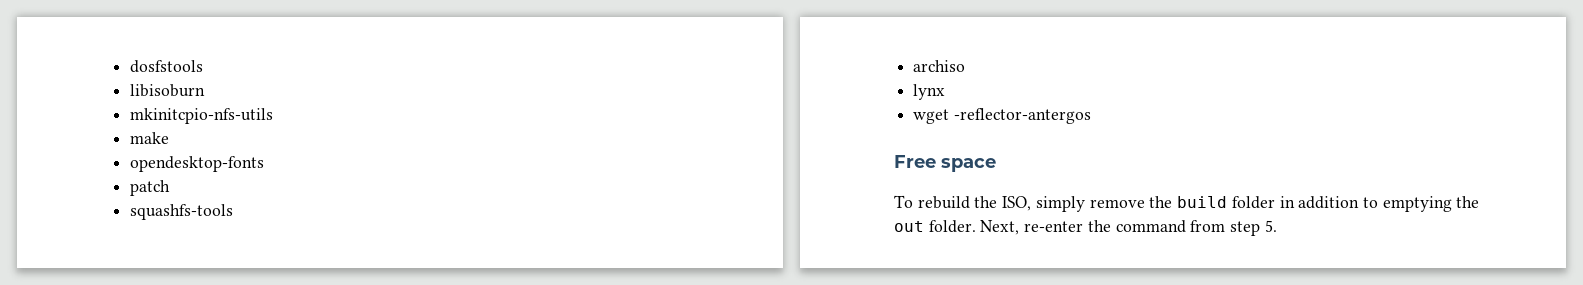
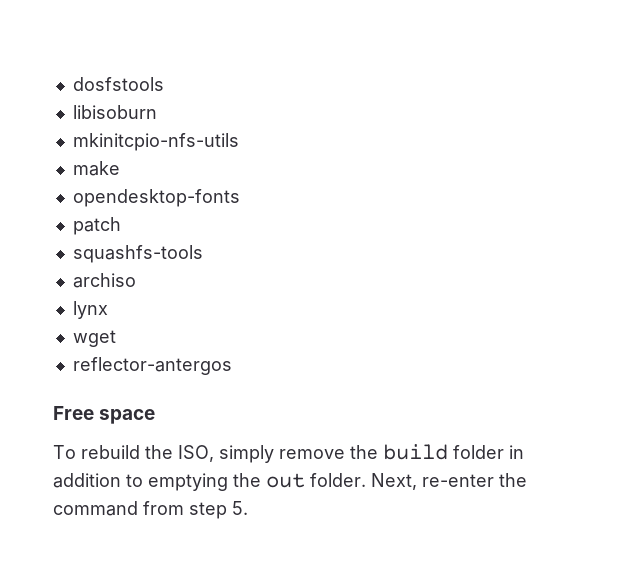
[953,108,1091,124] -reflector-antergos -> [72,357,232,375] // reflector-antergos

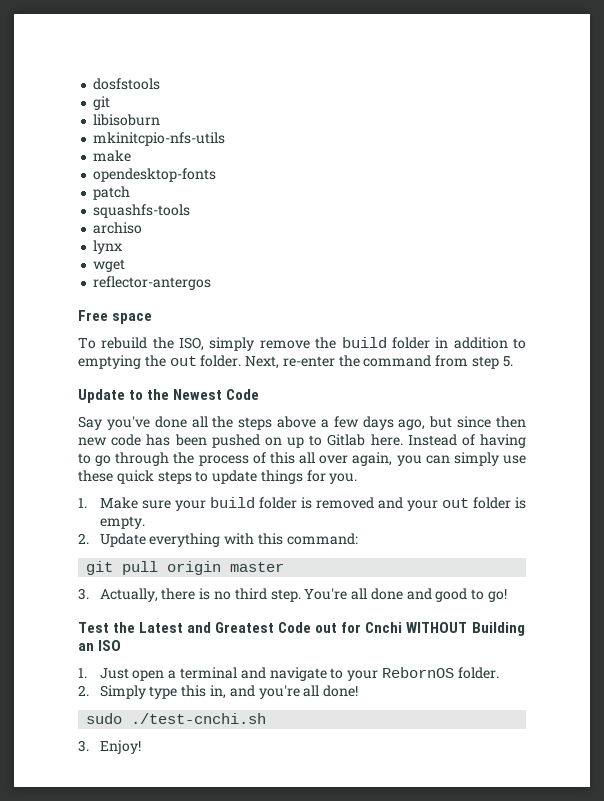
(164, 84) none -> [93,96,111,110] // git
(248, 508) none -> [78,389,260,403] [78,416,526,430] [78,434,526,448] [78,452,526,466] [78,470,358,484] [78,497,526,511] [99,516,145,529] [78,533,358,547] [86,561,285,575] [78,588,508,602] [78,622,525,636] [78,640,122,651] [78,667,499,681] [78,685,359,699] [86,713,267,724] [78,740,141,754] // Update to the Newest Code // Say you've done all the steps above a few days ago, but since then new code has been pushed on up to Gitlab here. Instead of having to go through the process of this all over again, you can simply use these quick steps to update things for you. // 1. Make sure your build folder is removed and your out folder is empty. // 2. Update everything with this command: // git pull origin master // 3. Actually, there is no third step. You're all done and good to go! // Test the Latest and Greatest Code out for Cnchi WITHOUT Building an ISO // 1. Just open a terminal and navigate to your RebornOS folder. // 2. Simply type this in, and you're all done! // sudo ./test-cnchi.sh // 3. Enjoy!

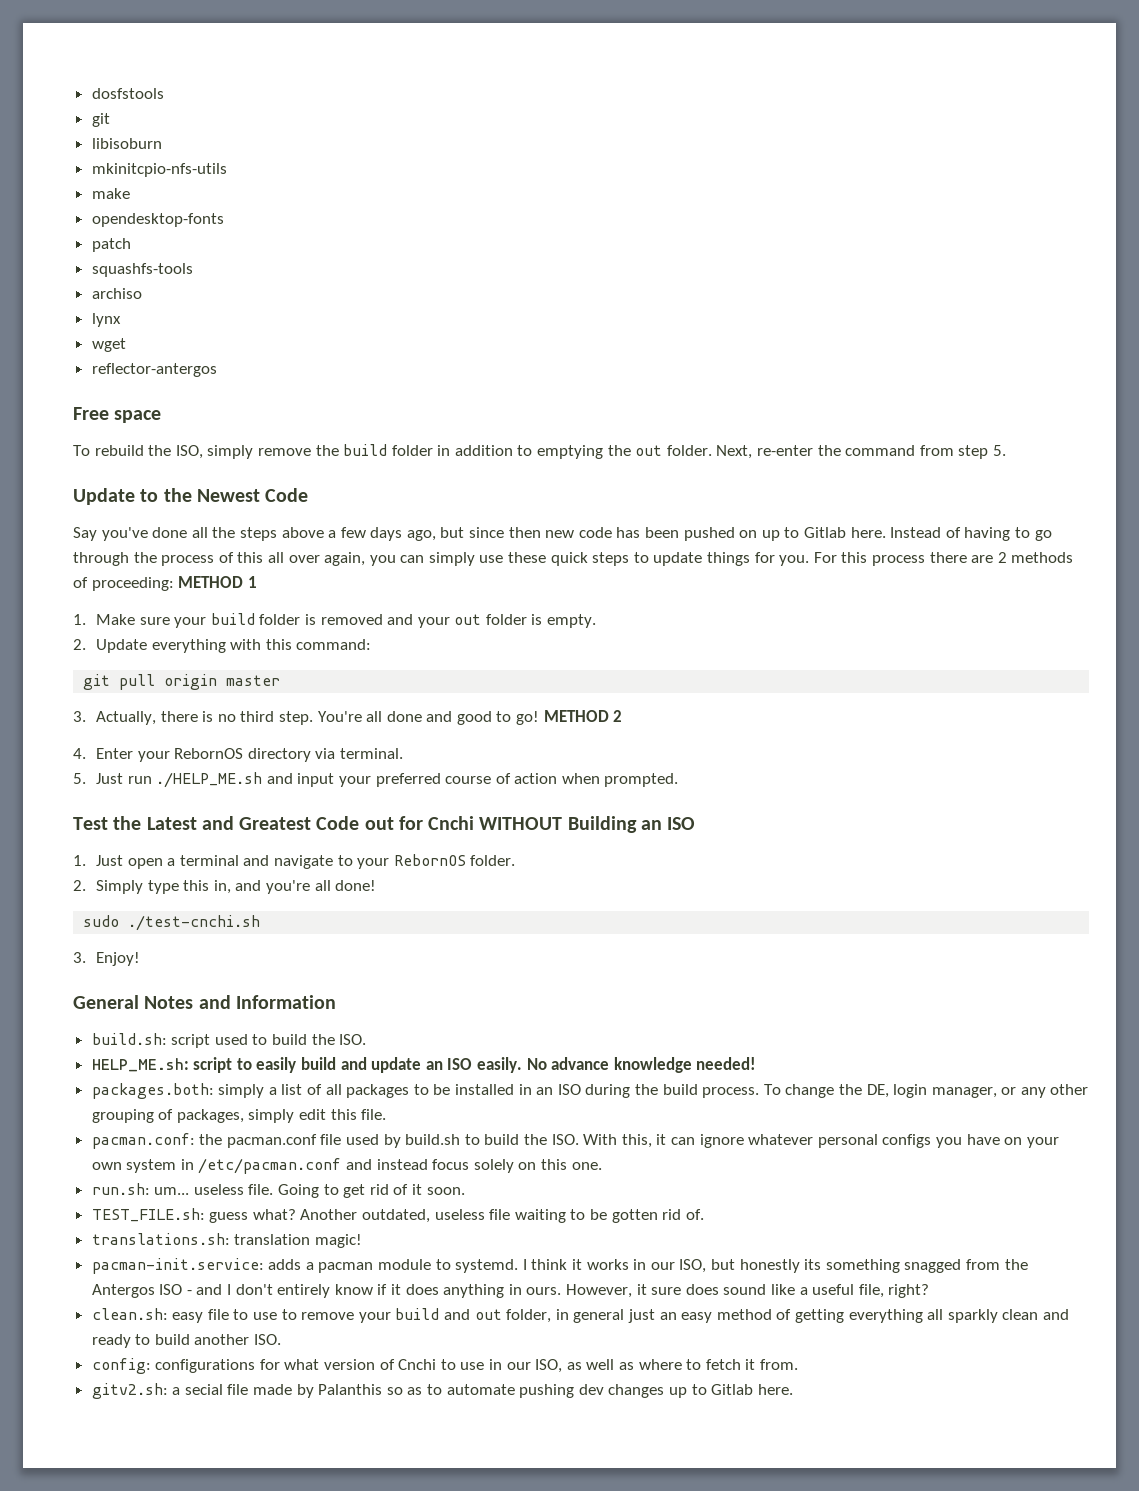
(358, 478) none -> [813,552,1074,566] [73,576,257,591] For this process there are 2 methods of proceeding: METHOD 1
(508, 595) none -> [543,710,623,722] [73,748,403,762] [73,772,679,788] METHOD 2 // 4. Enter your RebornOS directory via terminal. // 5. Just run ./HELP_ME.sh and input your preferred course of action when prompted.
(141, 747) none -> [73,995,336,1009] [91,1033,367,1048] [91,1057,757,1073] [91,1083,1089,1099] [91,1109,387,1123] [91,1133,1059,1149] [91,1158,602,1174] [91,1183,465,1198] [91,1208,704,1223] [91,1233,362,1248] [91,1258,1028,1274] [91,1284,930,1298] [91,1308,1069,1323] [91,1334,282,1348] [91,1358,798,1374] [91,1383,793,1399] // General Notes and Information // build.sh: script used to build the ISO. // HELP_ME.sh: script to easily build and update an ISO easily. No advance knowledge needed! // packages.both: simply a list of all packages to be installed in an ISO during the build process. To change the DE, login manager, or any other grouping of packages, simply edit this file. // pacman.conf: the pacman.conf file used by build.sh to build the ISO. With this, it can ignore whatever personal configs you have on your own system in /etc/pacman.conf and instead focus solely on this one. // run.sh: um... useless file. Going to get rid of it soon. // TEST_FILE.sh: guess what? Another outdated, useless file waiting to be gotten rid of. // translations.sh: translation magic! // pacman-init.service: adds a pacman module to systemd. I think it works in our ISO, but honestly its something snagged from the Antergos ISO - and I don't entirely know if it does anything in ours. However, it sure does sound like a useful file, right? // clean.sh: easy file to use to remove your build and out folder, in general just an easy method of getting everything all sparkly clean and ready to build another ISO. // config: configurations for what version of Cnchi to use in our ISO, as well as where to fetch it from. // gitv2.sh: a secial file made by Palanthis so as to automate pushing dev changes up to Gitlab here.

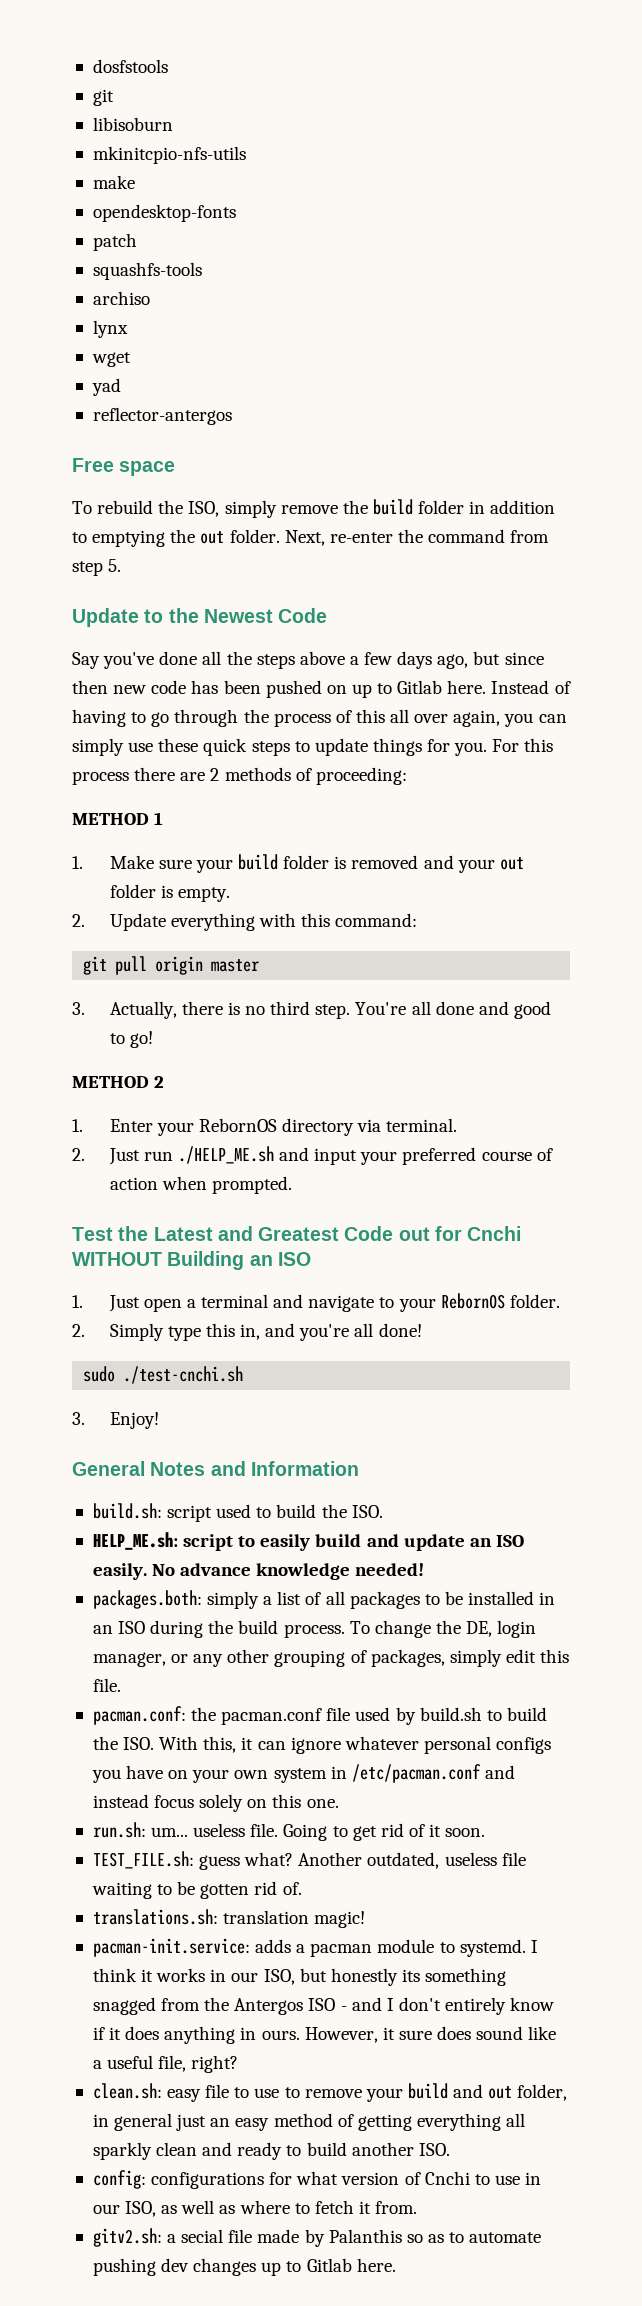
(126, 345) none -> [91,378,121,396] // yad
(174, 584) none -> (407, 776) //
(540, 718) none -> (153, 1039) //
[73,748,86,759] 4. -> [72,1119,83,1132] 1.
[73,773,86,784] 5. -> [72,1148,85,1161] 2.

